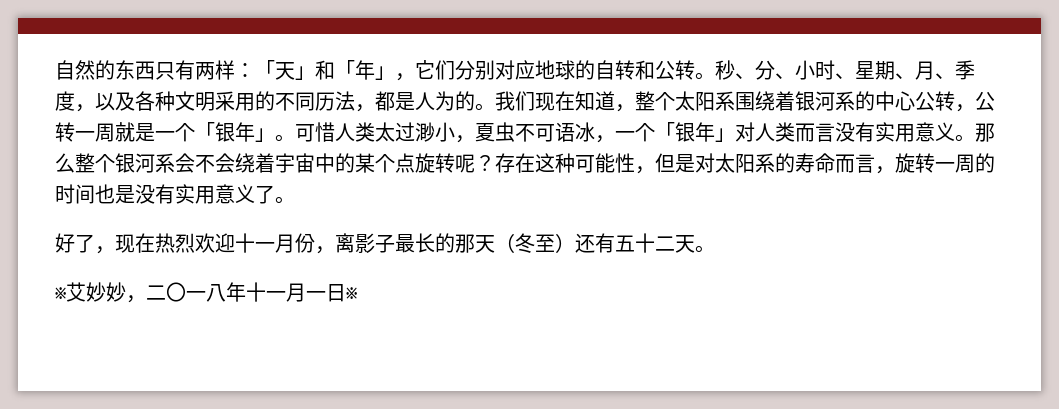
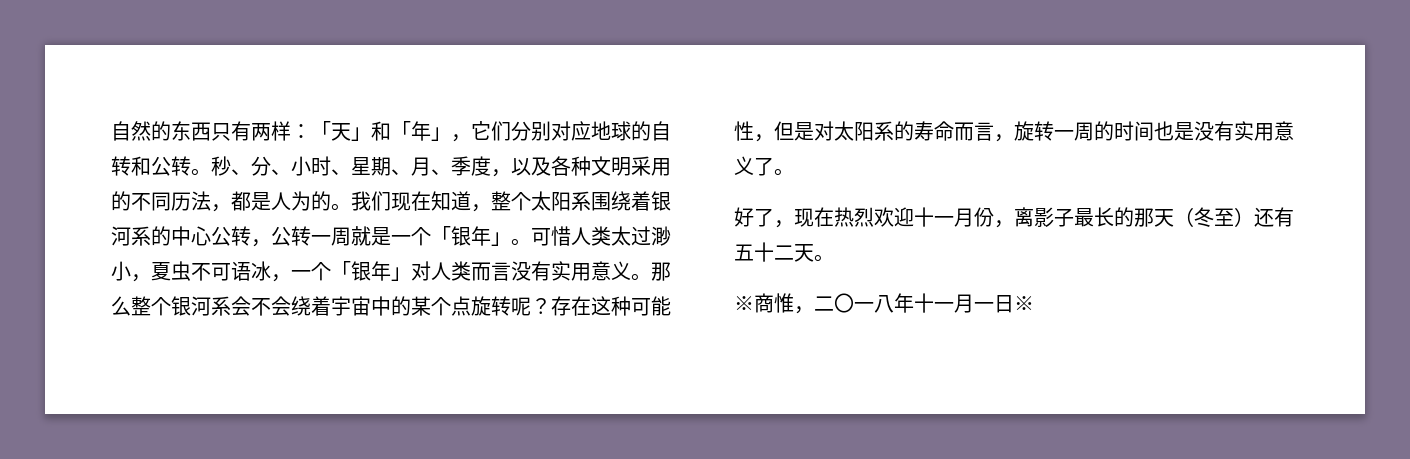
[66,282,126,302] 艾妙妙 -> [754,293,794,313] 商惟

